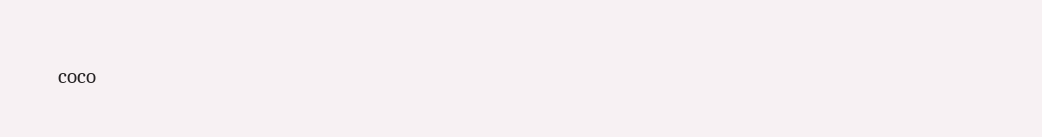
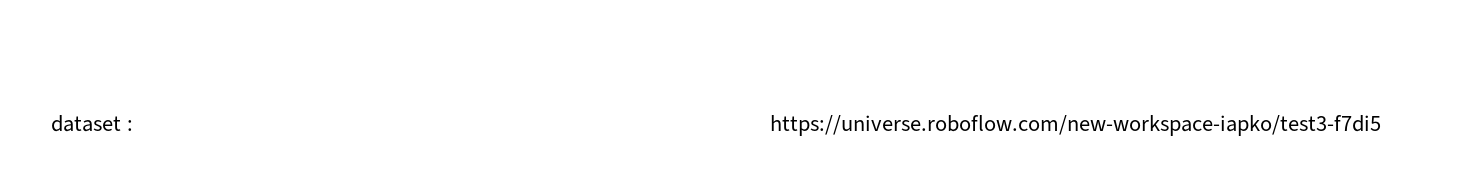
[58,73,96,83] coco -> [51,115,1381,136] dataset : https://universe.roboflow.com/new-workspace-iapko/test3-f7di5

